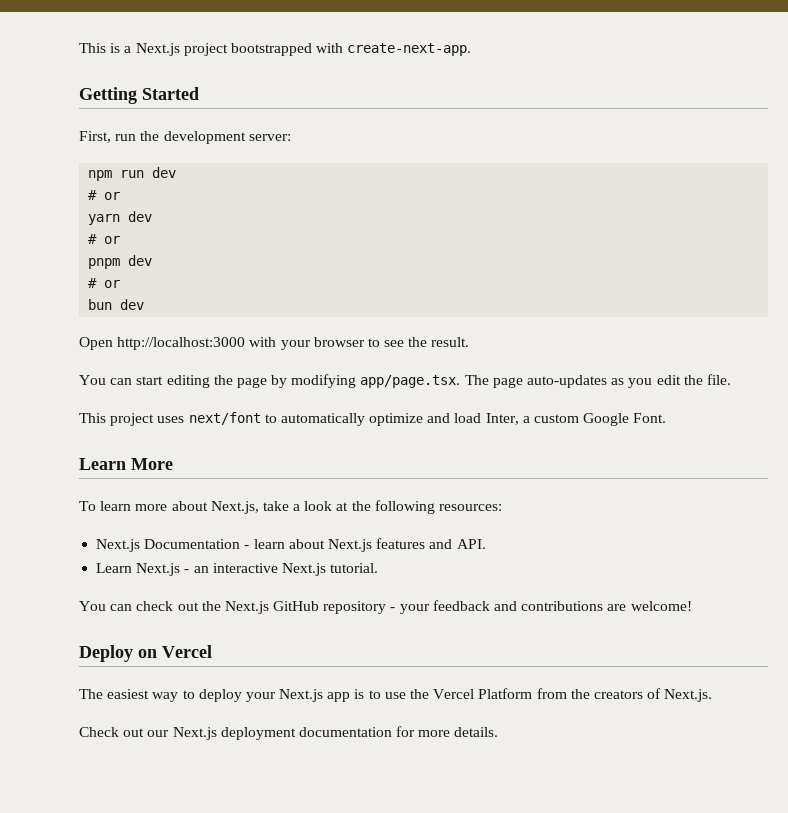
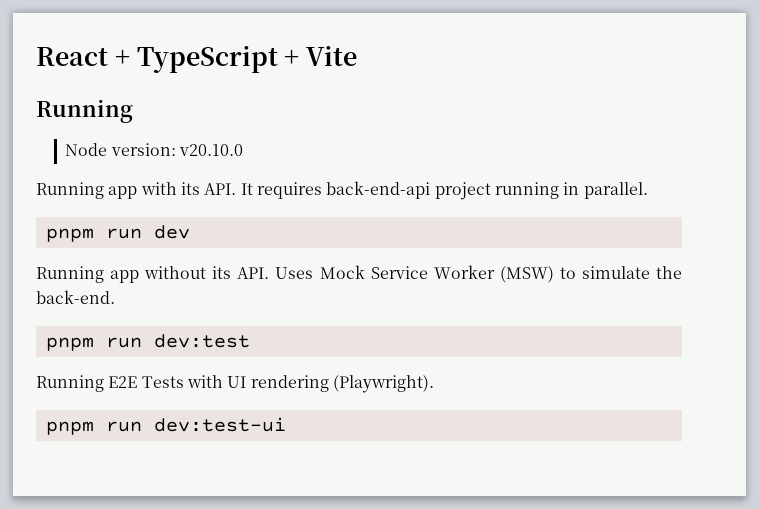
[79,43,472,56] [79,87,199,104] [79,131,291,144] [88,167,177,181] [88,190,121,200] [88,211,153,225] [88,234,121,244] [88,255,153,269] [88,278,121,288] [88,299,145,310] [79,337,470,350] [79,374,731,388] [79,412,667,426] [79,458,173,470] [79,500,503,514] [96,538,486,552] [96,563,379,576] [79,600,692,614] [79,645,212,662] [79,688,713,702] [79,726,499,740] This is a Next.js project bootstrapped with create-next-app. // Getting Started // First, run the development server: // npm run dev // # or // yarn dev // # or // pnpm dev // # or // bun dev // Open http://localhost:3000 with your browser to see the result. // You can start editing the page by modifying app/page.tsx. The page auto-updates as you edit the file. // This project uses next/font to automatically optimize and load Inter, a custom Google Font. // Learn More // To learn more about Next.js, take a look at the following resources: // Next.js Documentation - learn about Next.js features and API. // Learn Next.js - an interactive Next.js tutorial. // You can check out the Next.js GitHub repository - your feedback and contributions are welcome! // Deploy on Vercel // The easiest way to deploy your Next.js app is to use the Vercel Platform from the creators of Next.js. // Check out our Next.js deployment documentation for more details. -> [36,46,357,73] [36,99,133,123] [65,143,243,156] [36,181,648,200] [45,225,190,242] [36,265,683,283] [36,290,115,304] [45,334,250,351] [36,375,434,393] [45,417,286,435] React + TypeScript + Vite // Running // Node version: v20.10.0 // Running app with its API. It requires back-end-api project running in parallel. // pnpm run dev // Running app without its API. Uses Mock Service Worker (MSW) to simulate the back-end. // pnpm run dev:test // Running E2E Tests with UI rendering (Playwright). // pnpm run dev:test-ui

